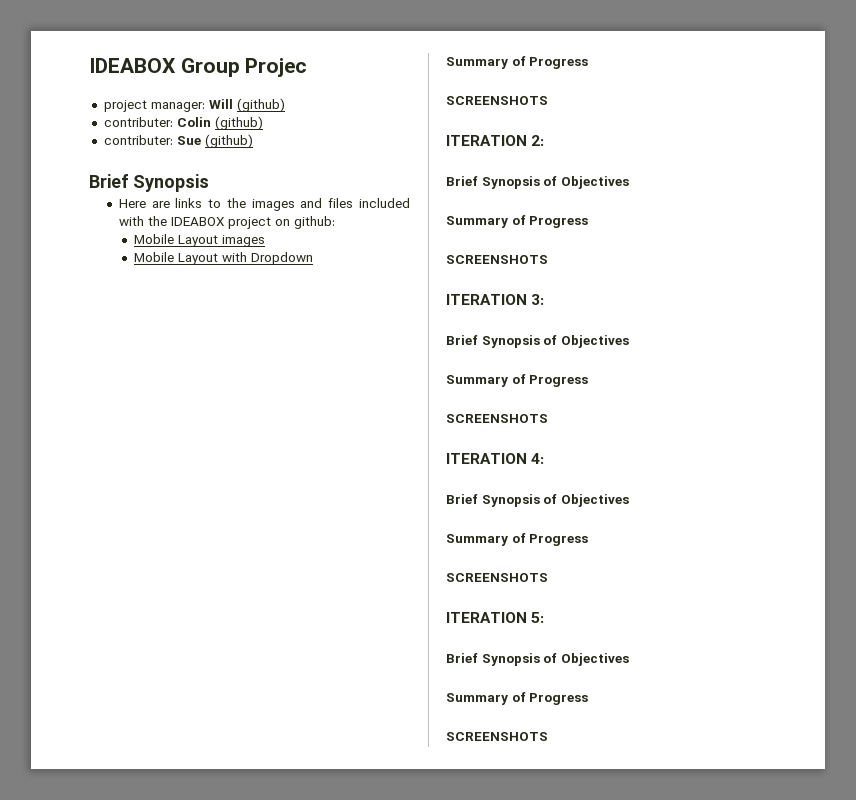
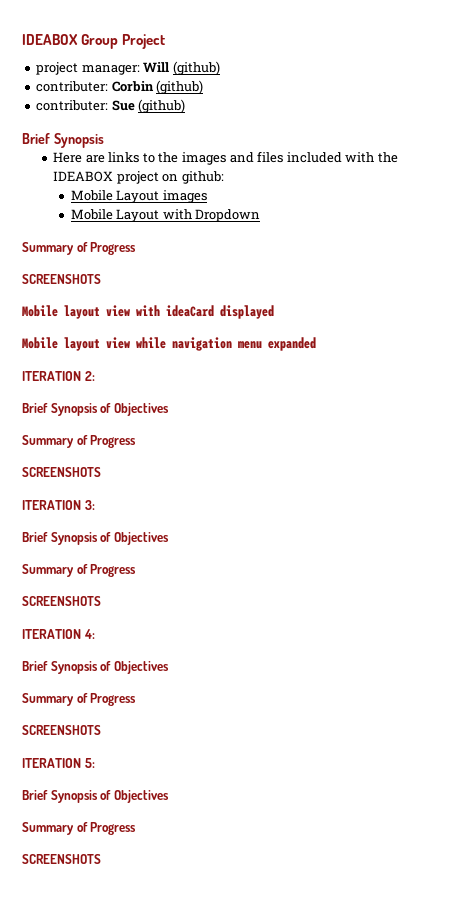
[245,58,308,77] Projec -> [122,34,166,49] Project
[176,117,211,127] Colin -> [111,81,154,92] Corbin
(548, 100) none -> [22,305,274,319] [22,337,316,351] // Mobile layout view with ideaCard displayed // Mobile layout view while navigation menu expanded

